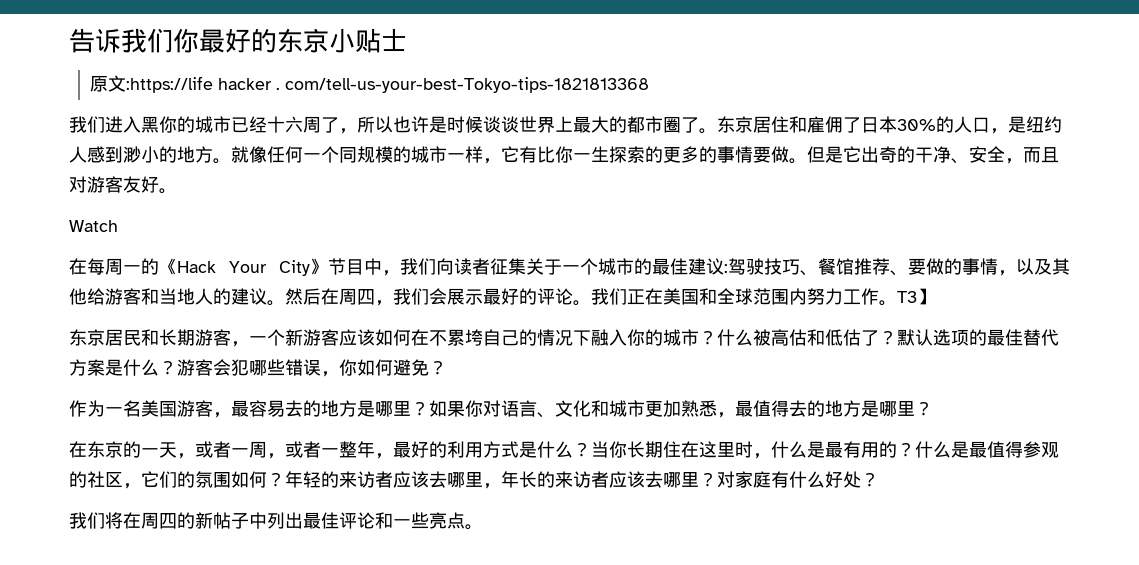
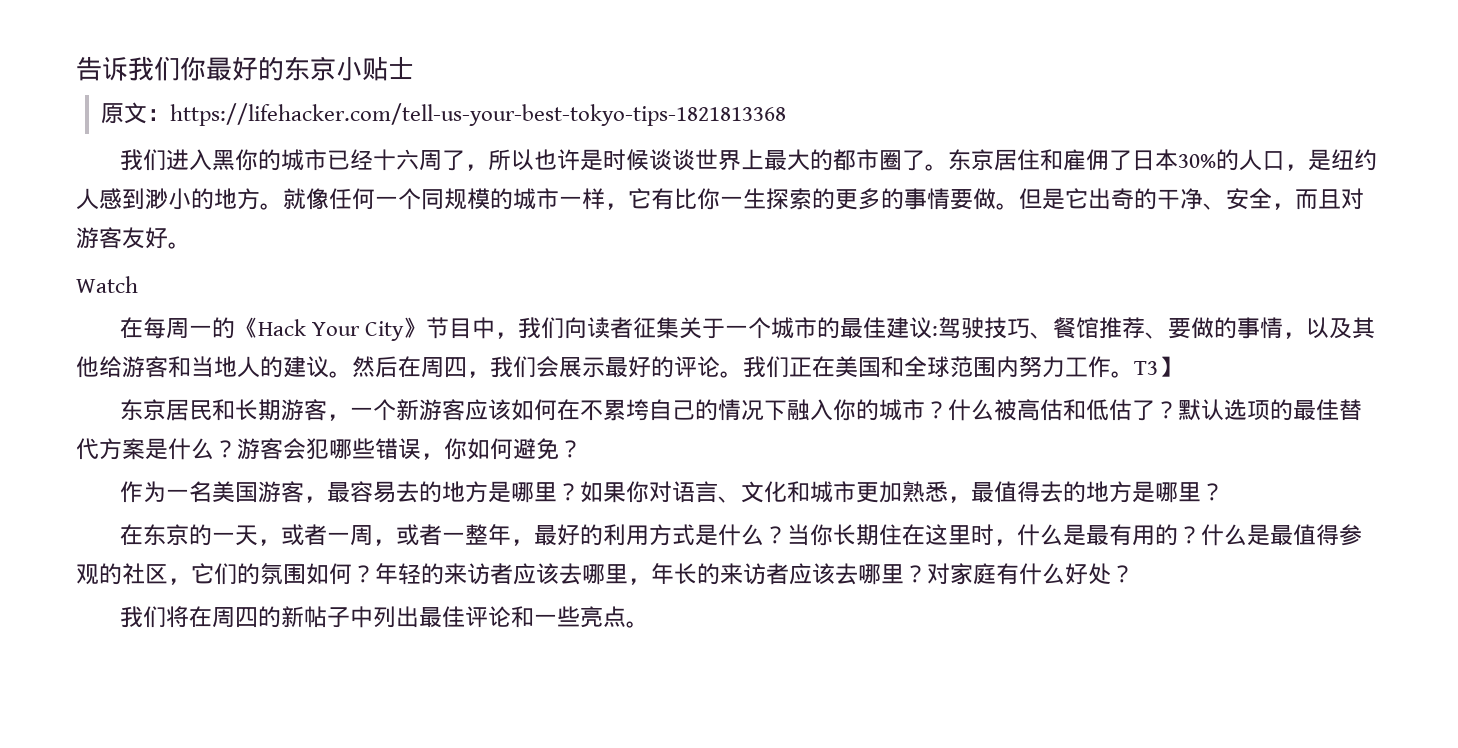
[126,76,650,93] :https://life hacker . com/tell-us-your-best-Tokyo-tips-1821813368 -> [146,103,786,126] ：https://lifehacker.com/tell-us-your-best-tokyo-tips-1821813368

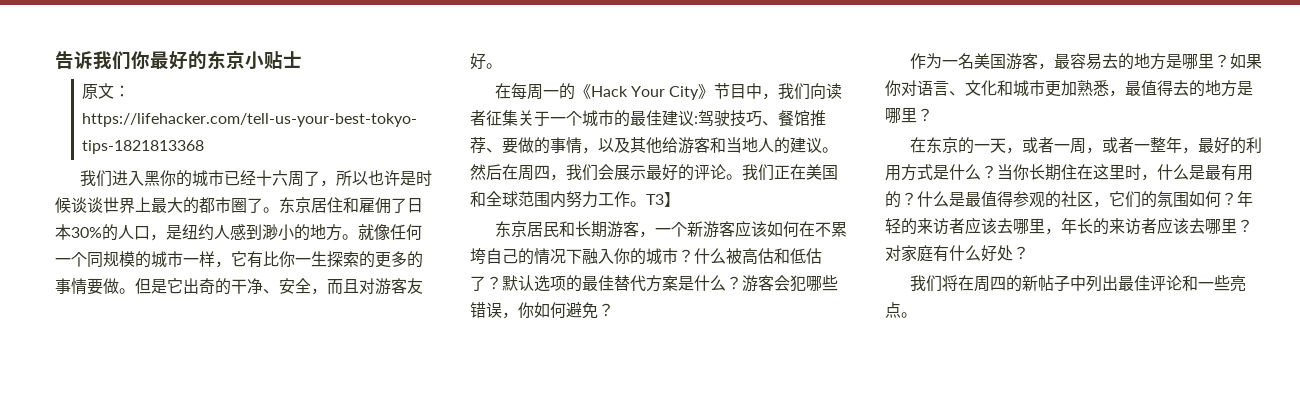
[76,276,138,293] // Watch -> (502, 66) none

